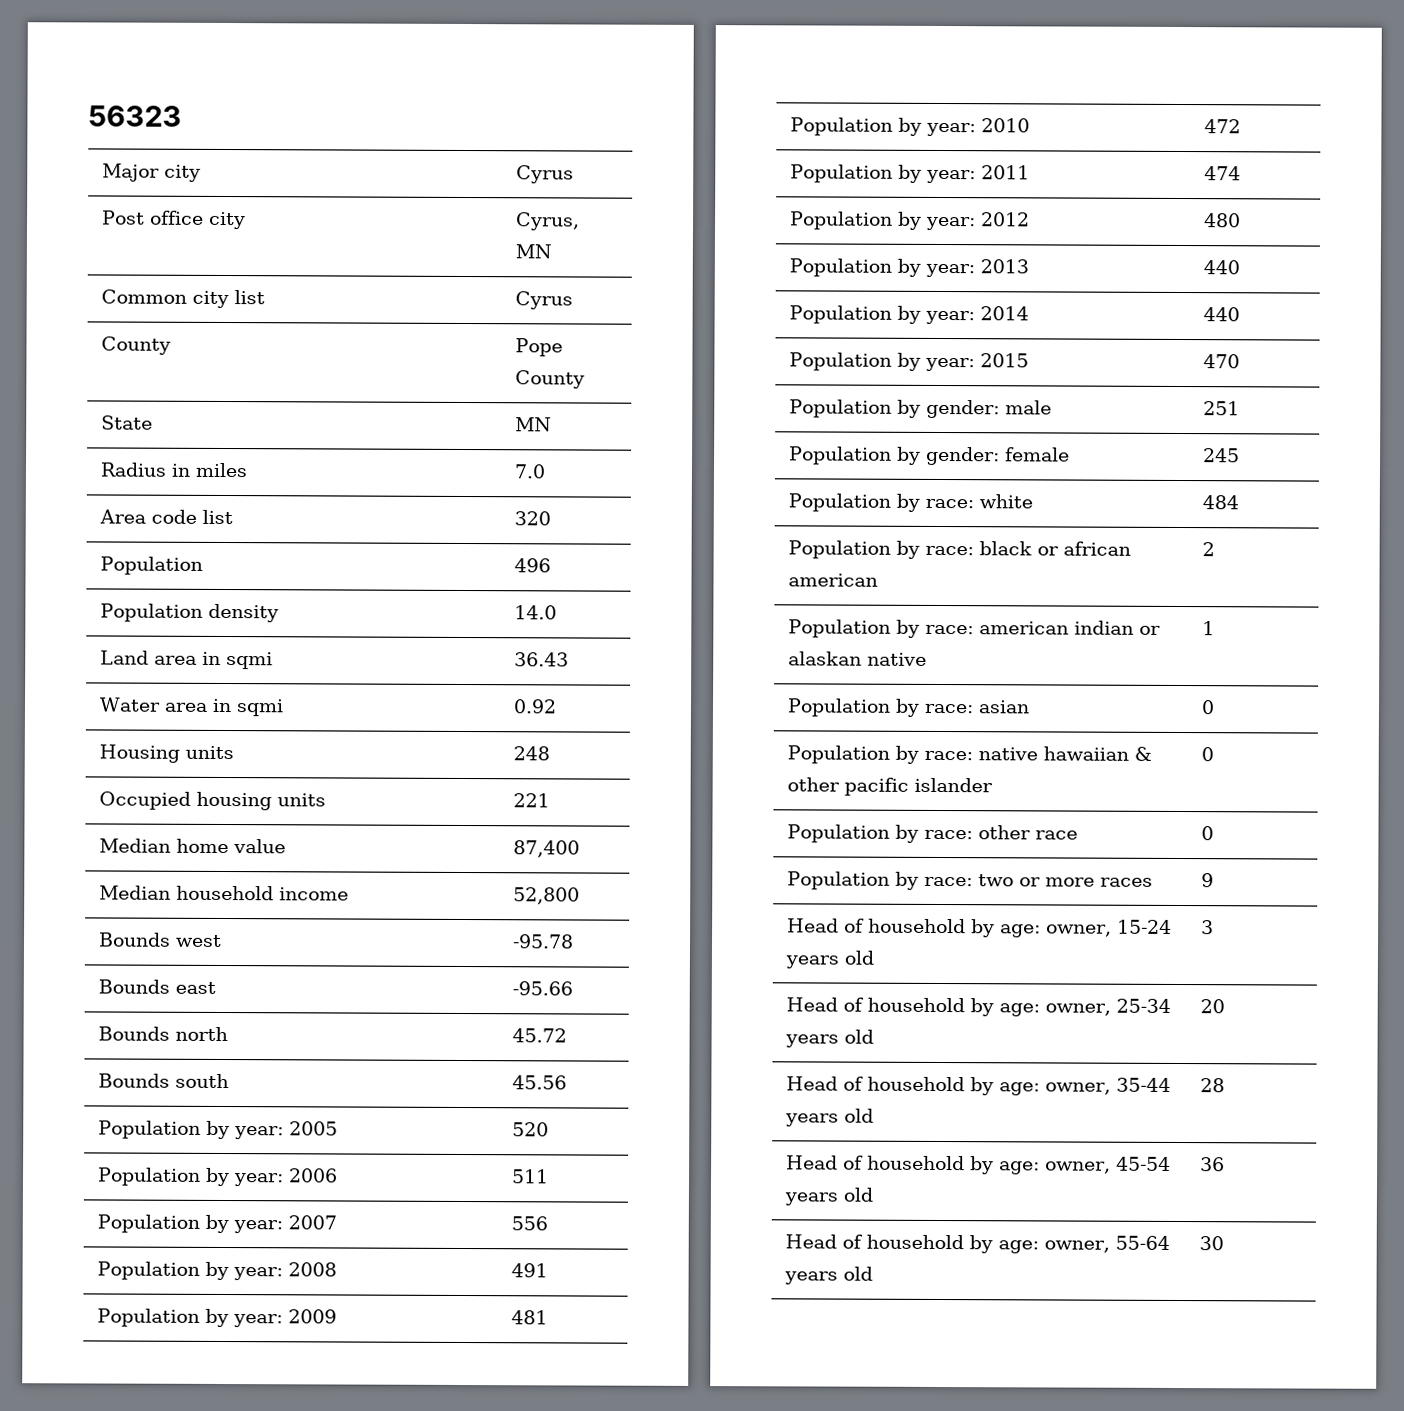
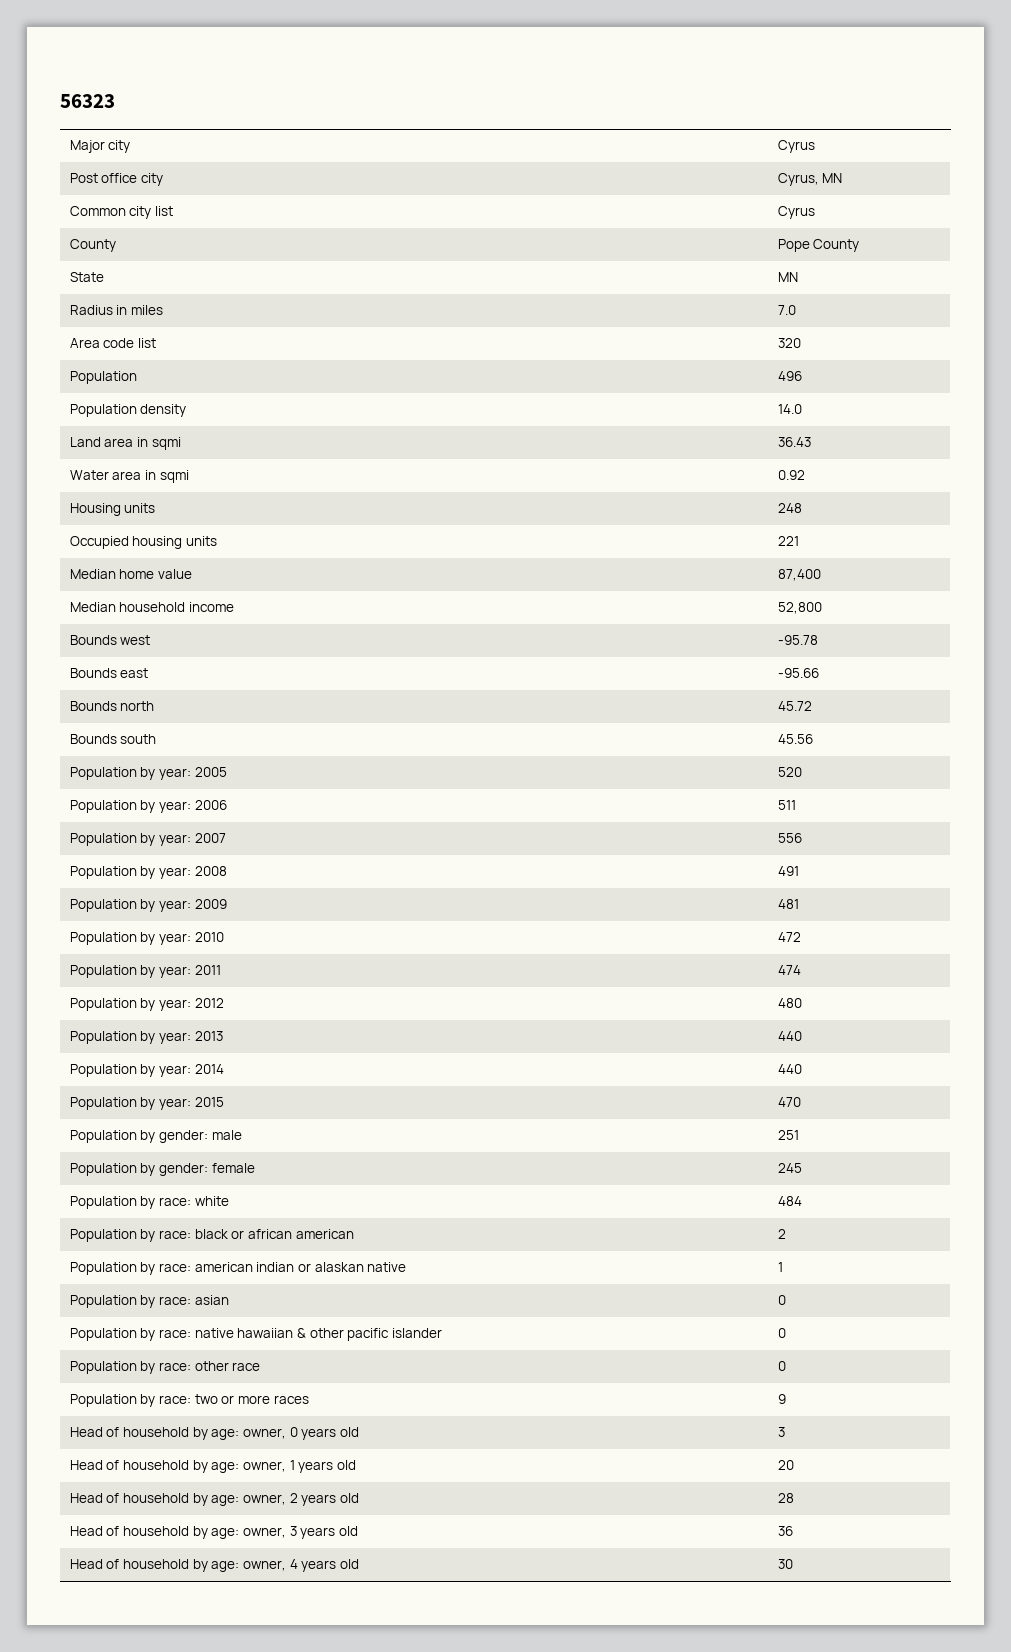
[1117,919,1173,934] 15-24 -> [289,1427,298,1437] 0
[1116,998,1172,1013] 25-34 -> [289,1460,295,1470] 1
[1116,1077,1172,1092] 35-44 -> [289,1493,298,1503] 2
[1116,1156,1172,1171] 45-54 -> [289,1526,297,1536] 3
[1115,1235,1171,1250] 55-64 -> [289,1559,298,1569] 4

